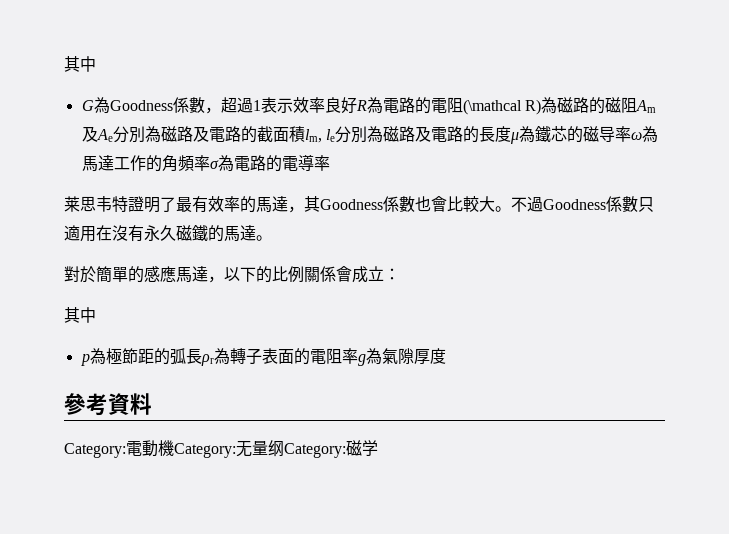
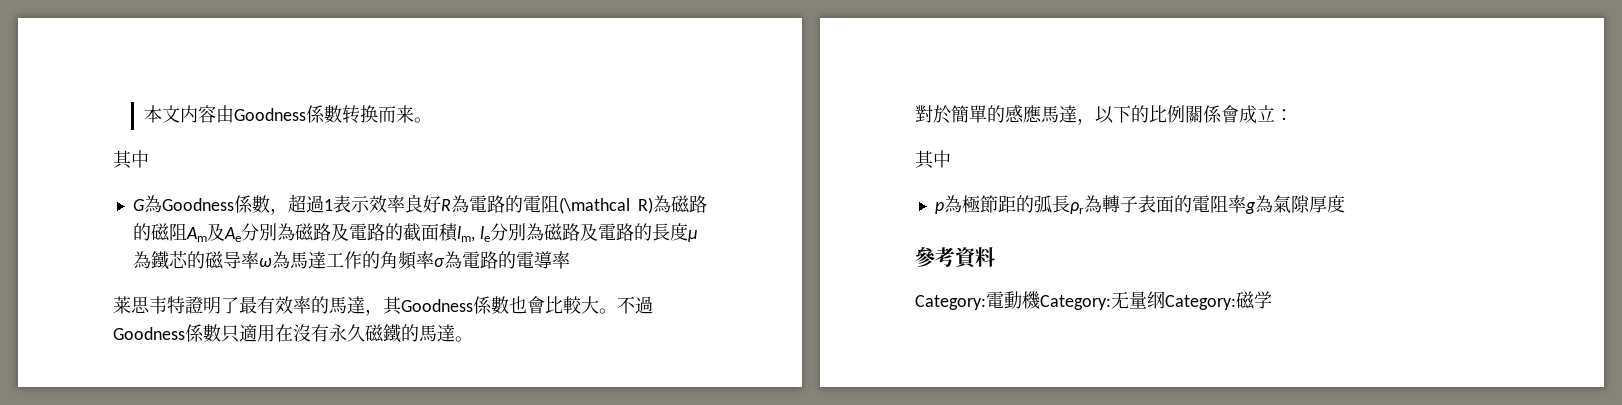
(64, 64) none -> [144,105,433,124] 本文内容由Goodness係數转换而来。 //

